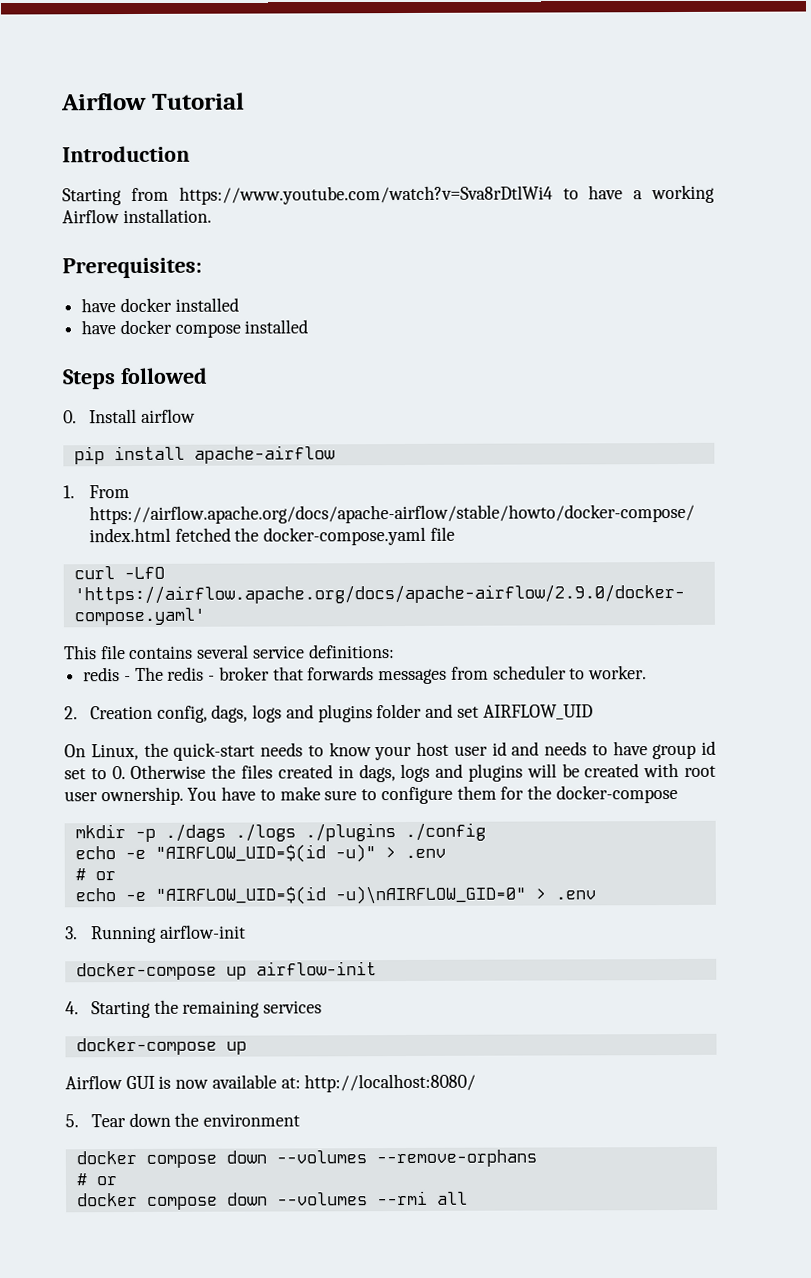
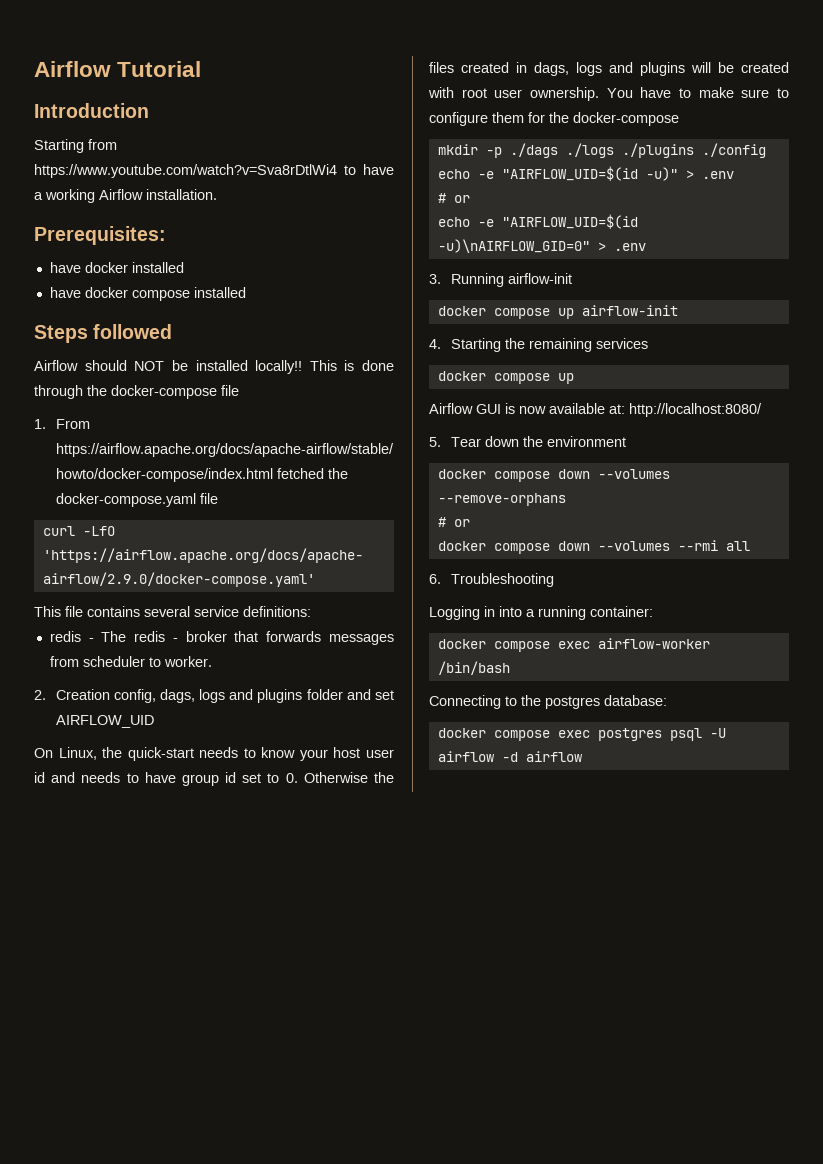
[63,408,196,424] [73,445,335,465] 0. Install airflow // pip install apache-airflow -> [34,360,394,374] [34,385,239,399] Airflow should NOT be installed locally!! This is done through the docker-compose file
[75,962,217,981] docker-compose -> [437,306,550,319] docker compose
[75,1037,217,1056] docker-compose -> [437,371,550,384] docker compose
(468, 1198) none -> [429,573,554,587] [429,606,653,620] [437,638,710,652] [437,661,510,675] [429,695,667,709] [437,728,726,741] [437,751,582,762] // 6. Troubleshooting // Logging in into a running container: // docker compose exec airflow-worker /bin/bash // Connecting to the postgres database: // docker compose exec postgres psql -U airflow -d airflow

